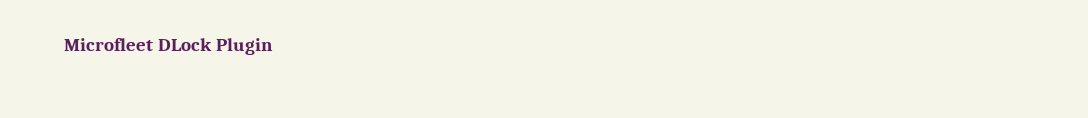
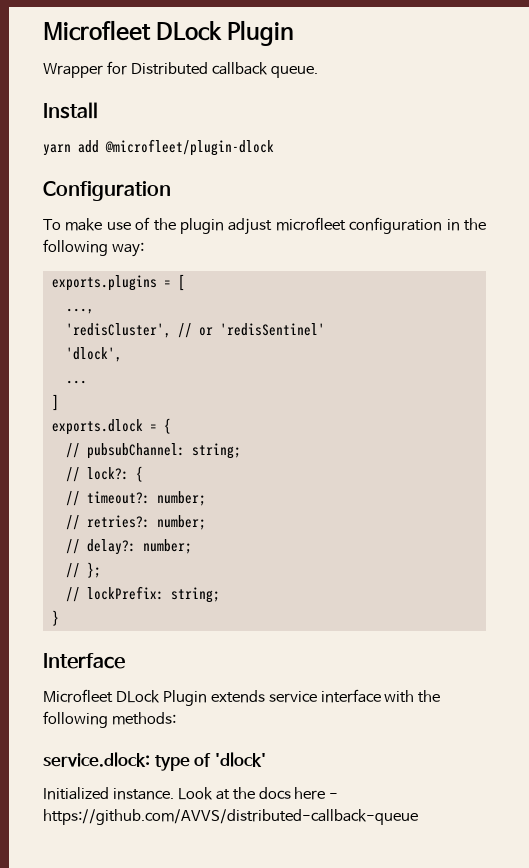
[64,38,273,55] Microfleet DLock Plugin -> [43,20,295,46] [43,61,318,78] [43,102,98,119] [43,139,274,156] [43,181,171,201] [43,217,487,235] [43,239,144,257] [51,274,185,291] [65,308,94,314] [65,323,325,338] [65,347,122,362] [65,380,87,384] [51,394,59,411] [51,418,171,435] [65,443,241,459] [65,466,143,482] [65,491,206,506] [65,515,206,530] [65,539,192,555] [65,562,101,578] [65,586,220,603] [51,610,59,626] [43,653,125,669] [43,689,441,706] [43,711,176,728] [43,752,266,771] [43,787,339,800] [43,809,418,825] Microfleet DLock Plugin // Wrapper for Distributed callback queue. // Install // yarn add @microfleet/plugin-dlock // Configuration // To make use of the plugin adjust microfleet configuration in the following way: // exports.plugins = [ // ..., // 'redisCluster', // or 'redisSentinel' // 'dlock', // ... // ] // exports.dlock = { // // pubsubChannel: string; // // lock?: { // // timeout?: number; // // retries?: number; // // delay?: number; // // }; // // lockPrefix: string; // } // Interface // Microfleet DLock Plugin extends service interface with the following methods: // service.dlock: type of 'dlock' // Initialized instance. Look at the docs here - https://github.com/AVVS/distributed-callback-queue

